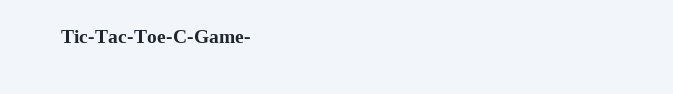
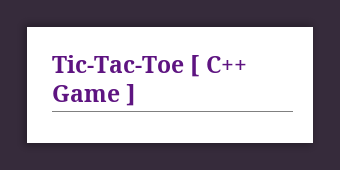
[61,30,251,43] Tic-Tac-Toe-C-Game- -> [52,55,248,77] [52,84,137,106] Tic-Tac-Toe [ C++ Game ]

